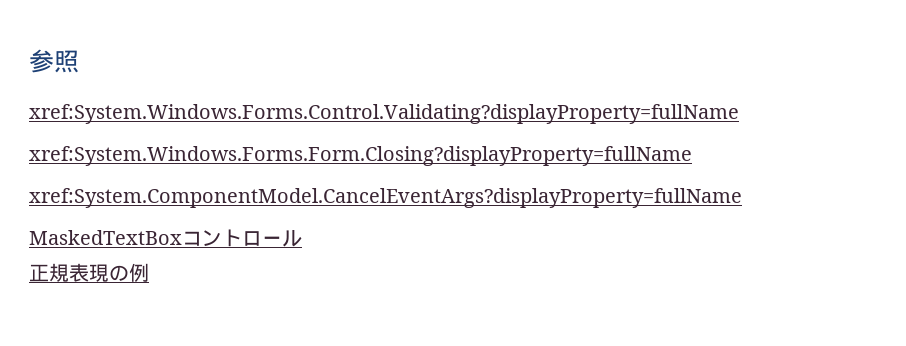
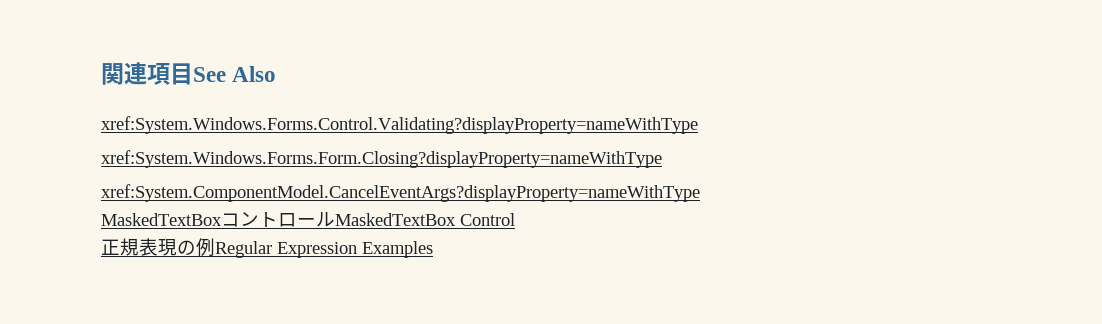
[29,49,79,73] [29,104,739,124] [29,146,692,166] [29,188,742,208] 参照 // xref:System.Windows.Forms.Control.Validating?displayProperty=fullName // xref:System.Windows.Forms.Form.Closing?displayProperty=fullName // xref:System.ComponentModel.CancelEventArgs?displayProperty=fullName -> [101,62,277,85] [101,116,698,134] [101,150,662,168] [101,184,700,202] 関連項目See Also // xref:System.Windows.Forms.Control.Validating?displayProperty=nameWithType // xref:System.Windows.Forms.Form.Closing?displayProperty=nameWithType // xref:System.ComponentModel.CancelEventArgs?displayProperty=nameWithType
(302, 238) none -> [335,213,515,226] MaskedTextBox Control
(149, 272) none -> [215,241,433,258] Regular Expression Examples

